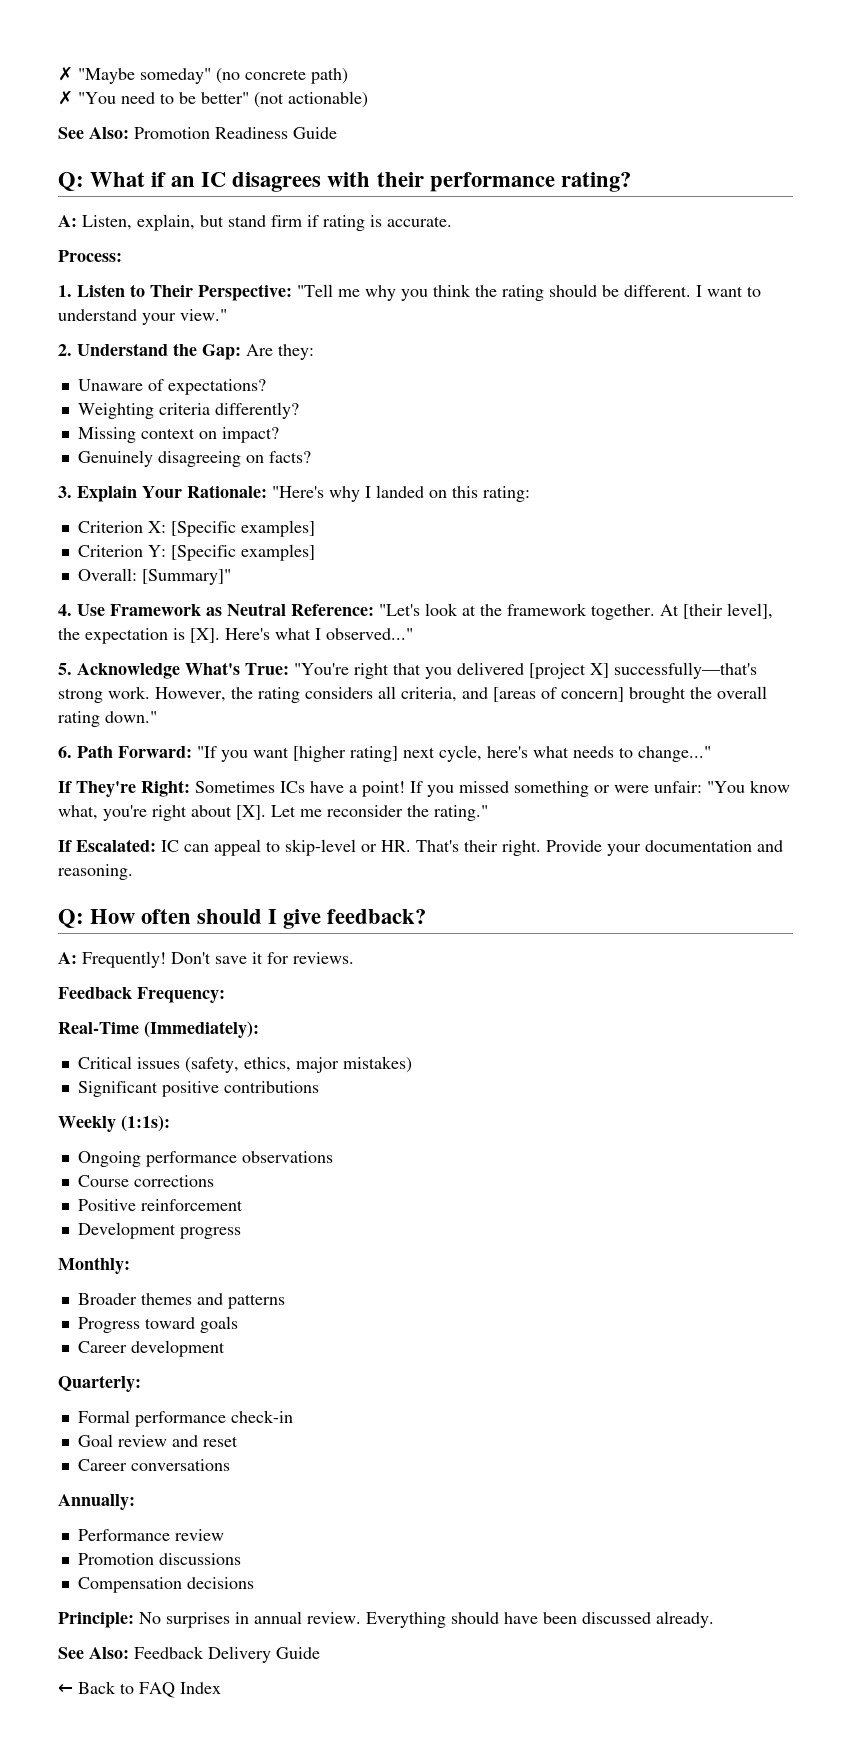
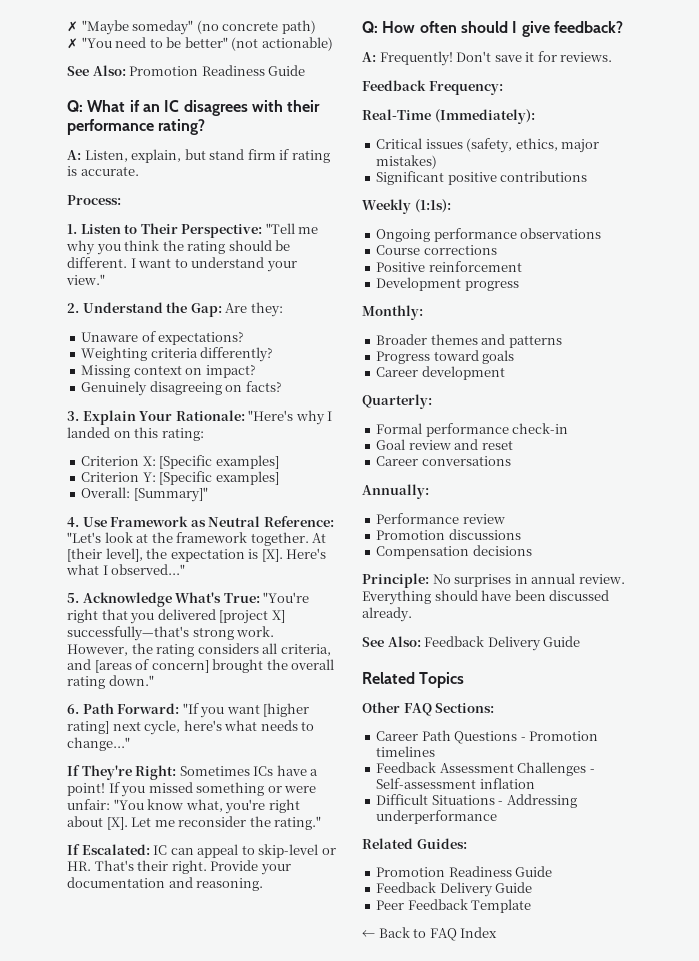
(320, 1653) none -> [362,672,465,688] [362,702,495,716] [376,730,599,744] [376,746,436,757] [376,762,595,776] [376,778,535,789] [376,794,577,808] [376,810,498,824] [362,838,467,849] [376,866,553,877] [376,882,533,897] [376,899,532,913] // Related Topics // Other FAQ Sections: // Career Path Questions - Promotion timelines // Feedback Assessment Challenges - Self-assessment inflation // Difficult Situations - Addressing underperformance // Related Guides: // Promotion Readiness Guide // Feedback Delivery Guide // Peer Feedback Template

